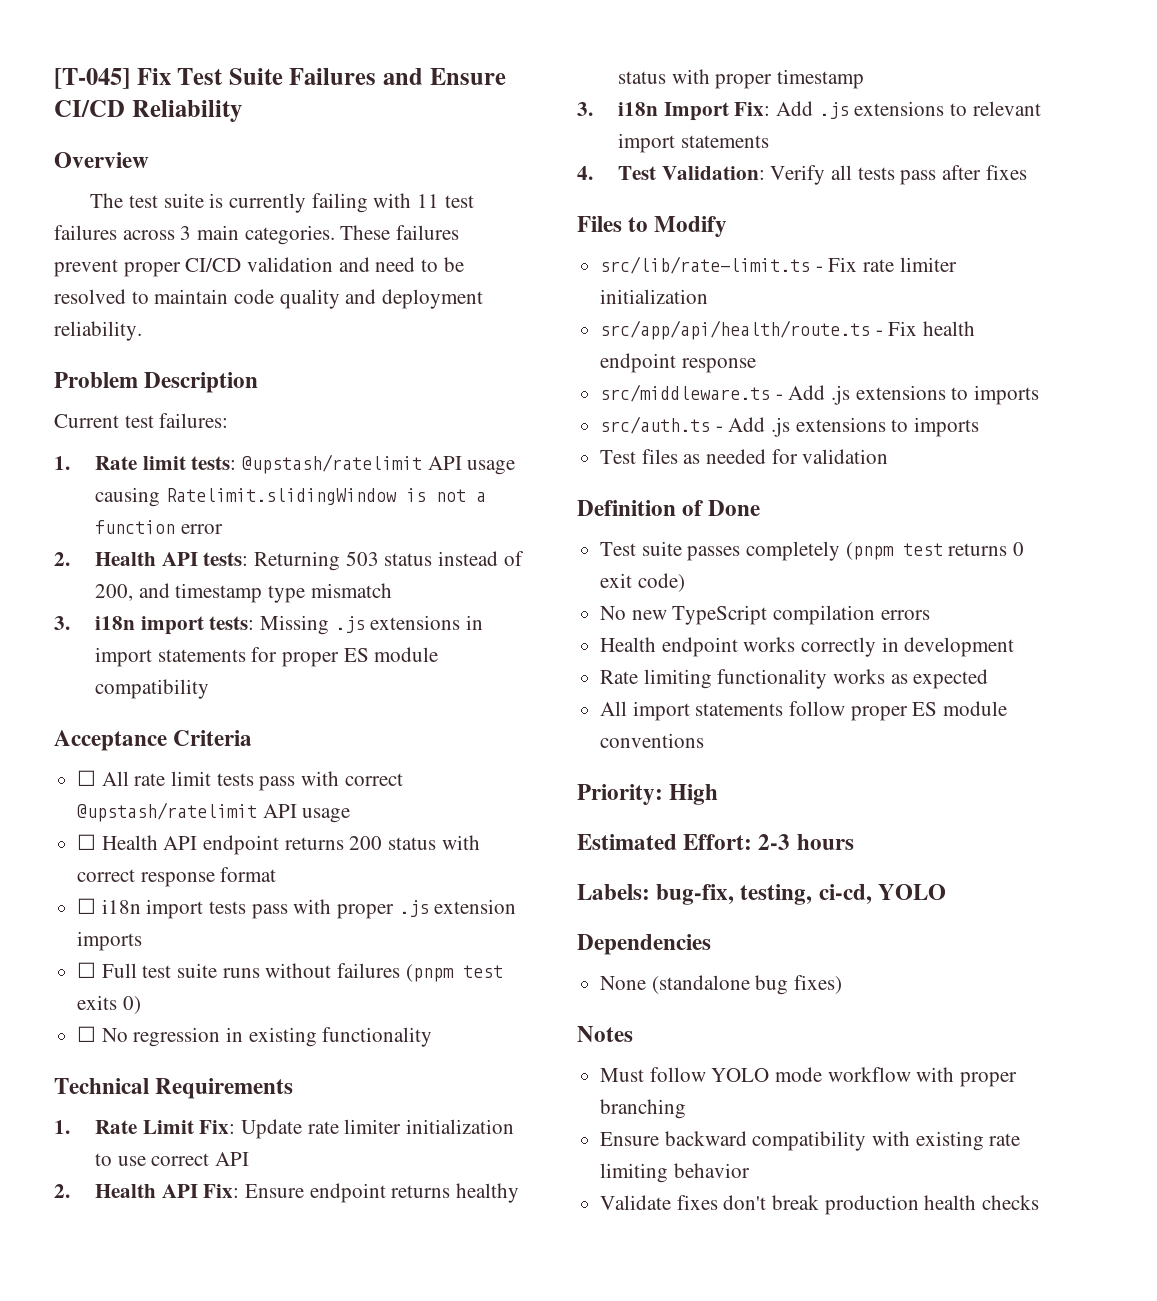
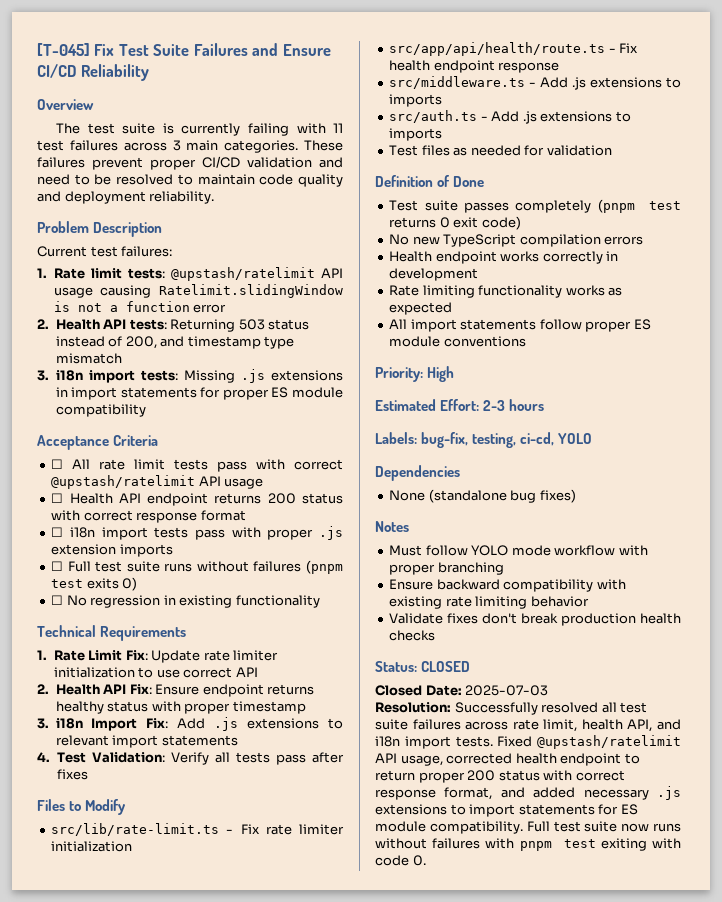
(1040, 1202) none -> [375,661,471,672] [375,685,549,696] [375,702,648,715] [375,719,681,732] [375,735,681,749] [375,753,640,766] [375,770,625,783] [375,786,681,800] [375,804,638,817] [375,821,681,834] [375,838,681,851] [375,855,426,866] // Status: CLOSED // Closed Date: 2025-07-03 // Resolution: Successfully resolved all test suite failures across rate limit, health API, and i18n import tests. Fixed @upstash/ratelimit API usage, corrected health endpoint to return proper 200 status with correct response format, and added necessary .js extensions to import statements for ES module compatibility. Full test suite now runs without failures with pnpm test exiting with code 0.

